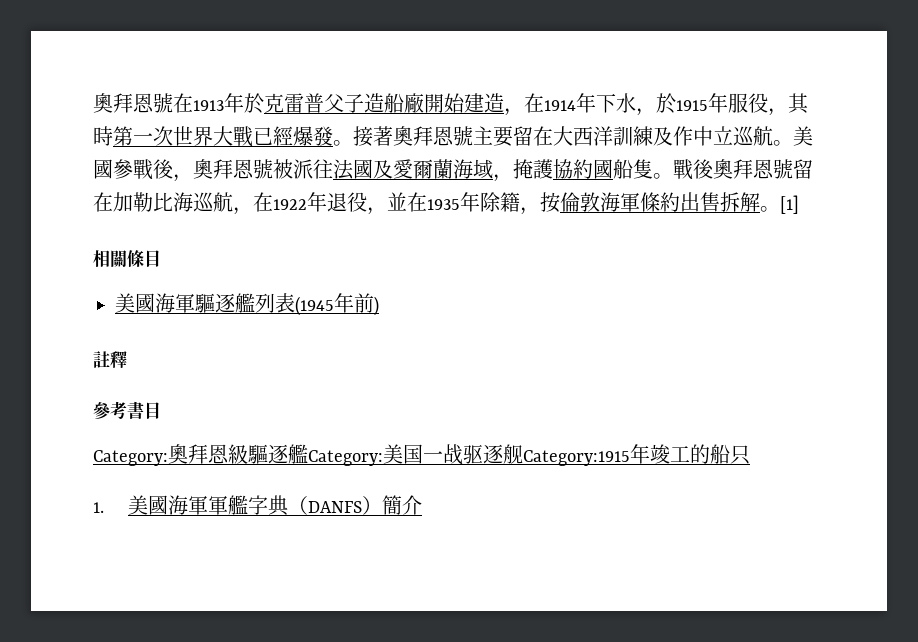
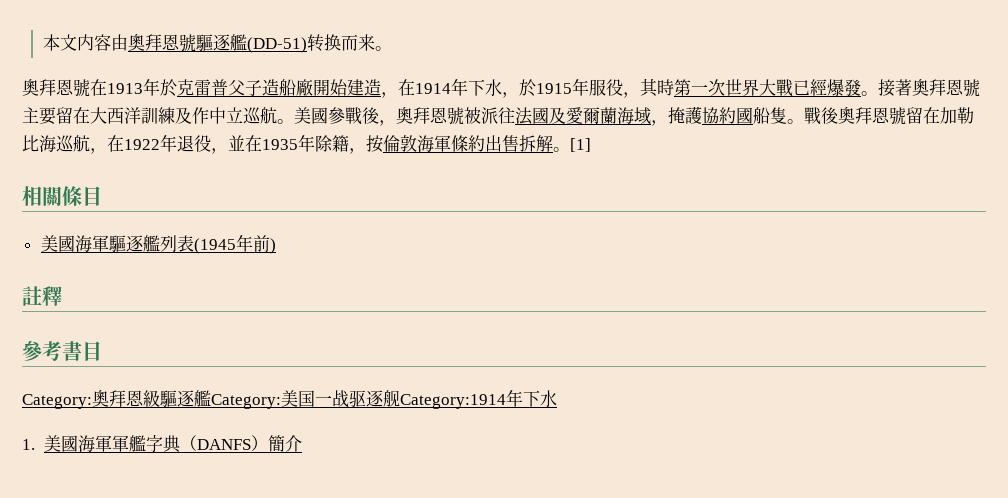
(93, 103) none -> [42,34,392,53] 本文内容由奧拜恩號驅逐艦(DD-51)转换而来。 //
[523,444,750,466] Category:1915年竣工的船只 -> [400,389,557,409] Category:1914年下水

